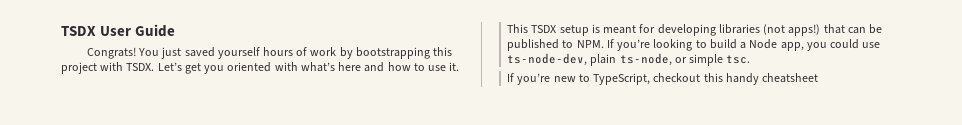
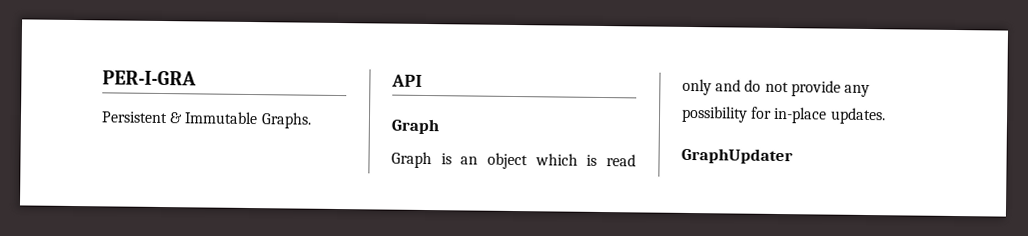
[61,24,176,37] [86,47,453,59] [61,62,460,74] [507,24,883,36] [507,39,881,51] [507,53,751,66] [507,73,819,85] TSDX User Guide // Congrats! You just saved yourself hours of work by bootstrapping this project with TSDX. Let’s get you oriented with what’s here and how to use it. // This TSDX setup is meant for developing libraries (not apps!) that can be published to NPM. If you’re looking to build a Node app, you could use ts-node-dev, plain ts-node, or simple tsc. // If you’re new to TypeScript, checkout this handy cheatsheet -> [102,70,197,86] [101,111,312,129] [391,74,422,87] [391,118,439,135] [391,151,636,170] [682,78,870,98] [681,105,886,125] [681,147,793,165] PER-I-GRA // Persistent & Immutable Graphs. // API // Graph // Graph is an object which is read only and do not provide any possibility for in-place updates. // GraphUpdater

